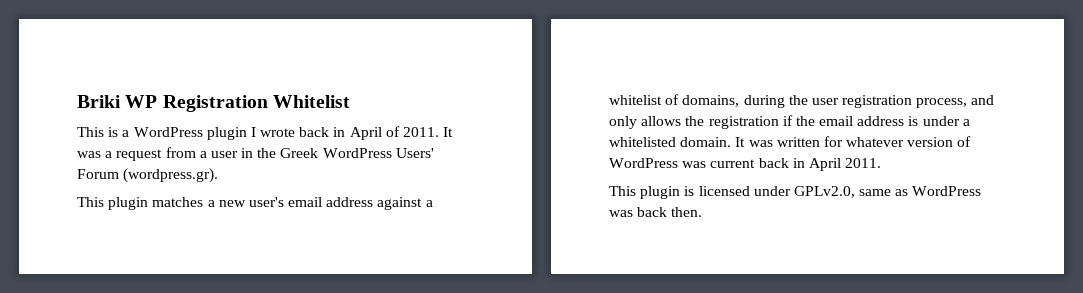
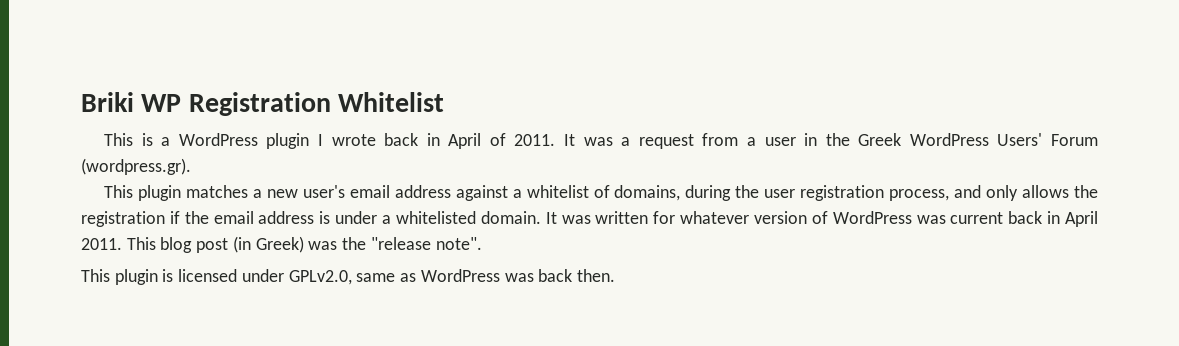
(882, 163) none -> [126,236,482,253] This blog post (in Greek) was the "release note".

